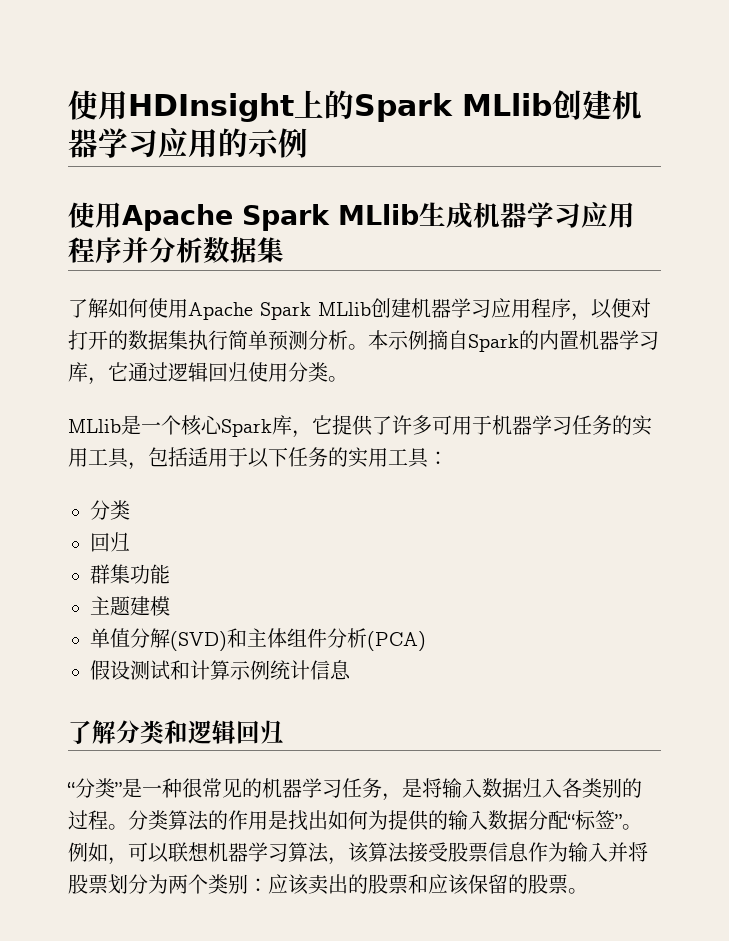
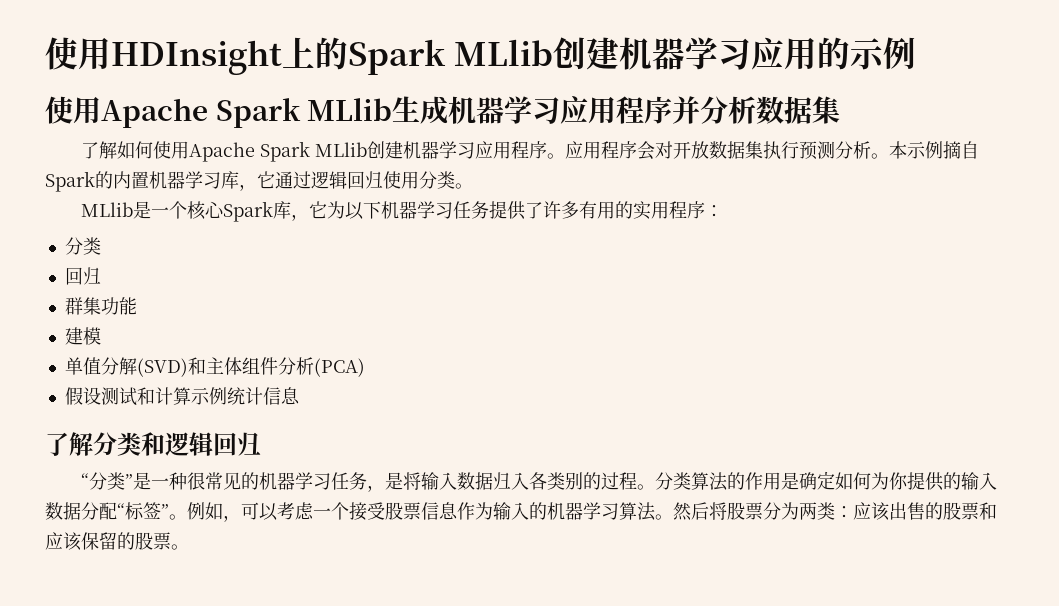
[571,298,651,321] [68,330,128,350] ，以便对打开的 -> [547,141,710,160] 。应用程序会对开放
[228,330,268,350] 简单 -> (800, 150) none
[332,415,652,436] [68,447,429,470] 提供了许多可用于机器学习任务的实用工具，包括适用于以下任务的实用工具 -> [327,201,706,220] 为以下机器学习任务提供了许多有用的实用程序
[90,596,130,616] 主题 -> (137, 306) none
[288,810,388,831] 找出如何为 -> [799,471,909,490] 确定如何为你
[168,842,409,865] 联想机器学习算法，该算法 -> [277,502,349,520] 考虑一个
[608,842,648,862] [68,874,348,895] 并将股票划分为两个类别：应该卖出 -> [529,502,925,521] 的机器学习算法。然后将股票分为两类：应该出售

